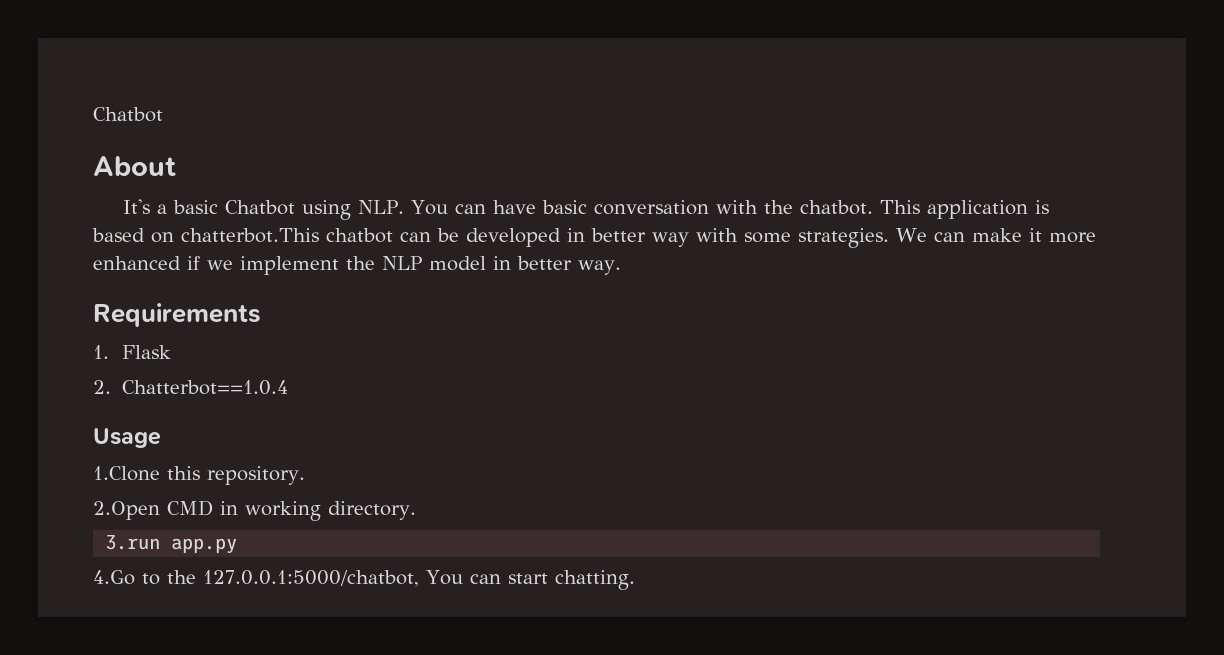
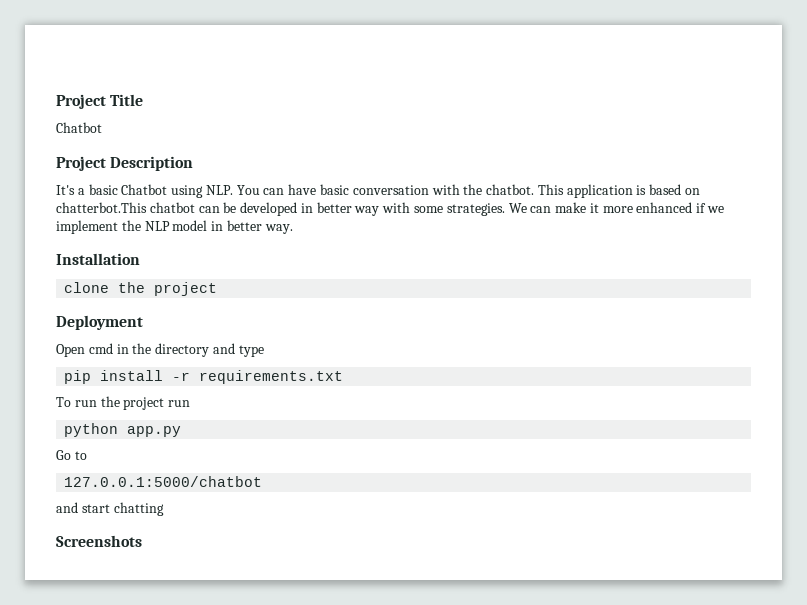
(93, 114) none -> [56,94,144,109] Project Title //
[93,156,176,176] About -> [56,156,194,171] Project Description
[93,303,261,327] [93,345,172,359] [93,380,289,395] [93,428,161,448] [93,466,305,485] [93,500,416,521] [105,535,161,550] Requirements // 1. Flask // 2. Chatterbot==1.0.4 // Usage // 1.Clone this repository. // 2.Open CMD in working directory. // 3.run -> [56,253,140,265] [64,282,218,296] [56,315,143,330] [56,343,264,357] [64,370,344,384] [56,396,191,410] [64,423,119,437] Installation // clone the project // Deployment // Open cmd in the directory and type // pip install -r requirements.txt // To run the project run // python
[93,570,135,585] 4.Go -> [56,450,71,460] Go
[167,570,635,590] the 127.0.0.1:5000/chatbot, You can start chatting. -> [64,476,263,487] [56,502,164,516] [56,535,142,547] // 127.0.0.1:5000/chatbot // and start chatting // Screenshots

